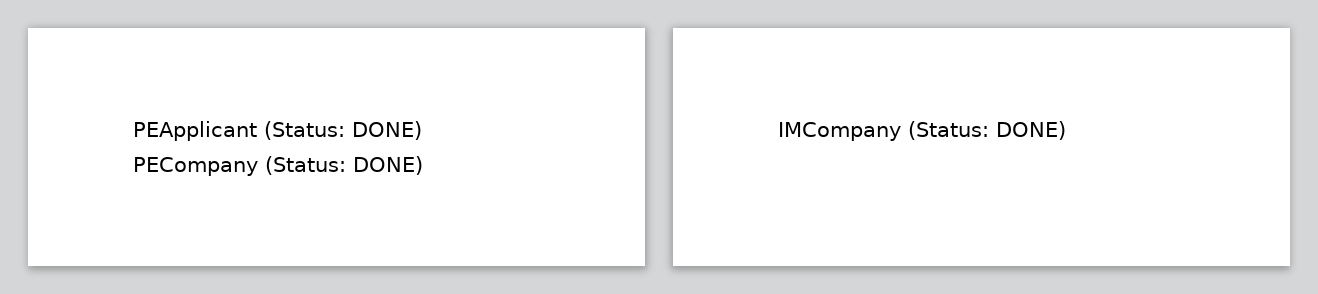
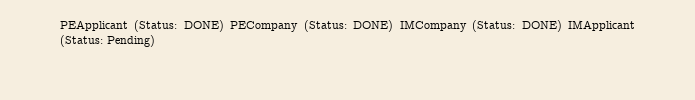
(1066, 130) none -> [568,20,636,31] [60,35,155,47] IMApplicant (Status: Pending)

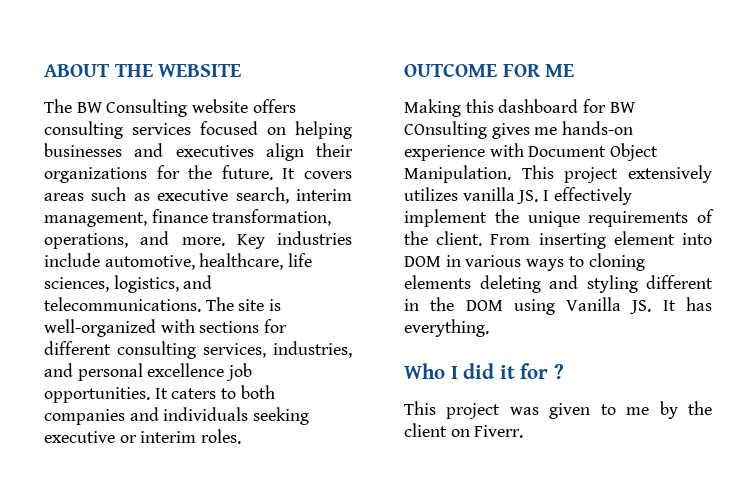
[60,20,636,32] [60,35,155,47] PEApplicant (Status: DONE) PECompany (Status: DONE) IMCompany (Status: DONE) IMApplicant (Status: Pending) -> [44,64,242,77] [44,99,296,117] [44,121,352,139] [44,143,353,161] [44,165,352,183] [44,187,352,204] [44,209,332,227] [44,231,352,249] [44,253,313,270] [44,275,213,293] [44,297,282,312] [44,319,288,337] [44,341,353,359] [44,363,253,381] [44,385,275,403] [44,407,310,425] [44,429,242,444] [404,64,575,77] [404,99,636,117] [404,121,634,139] [404,143,659,161] [404,165,712,183] [404,187,632,205] [404,209,714,227] [404,231,712,249] [404,253,645,271] [404,275,713,293] [404,297,712,315] [404,319,489,337] [404,363,564,379] [404,401,712,419] [404,423,524,438] ABOUT THE WEBSITE // The BW Consulting website offers consulting services focused on helping businesses and executives align their organizations for the future. It covers areas such as executive search, interim management, finance transformation, operations, and more. Key industries include automotive, healthcare, life sciences, logistics, and telecommunications. The site is well-organized with sections for different consulting services, industries, and personal excellence job opportunities. It caters to both companies and individuals seeking executive or interim roles. // OUTCOME FOR ME // Making this dashboard for BW COnsulting gives me hands-on experience with Document Object Manipulation. This project extensively utilizes vanilla JS. I effectively implement the unique requirements of the client. From inserting element into DOM in various ways to cloning elements deleting and styling different in the DOM using Vanilla JS. It has everything. // Who I did it for ? // This project was given to me by the client on Fiverr.

